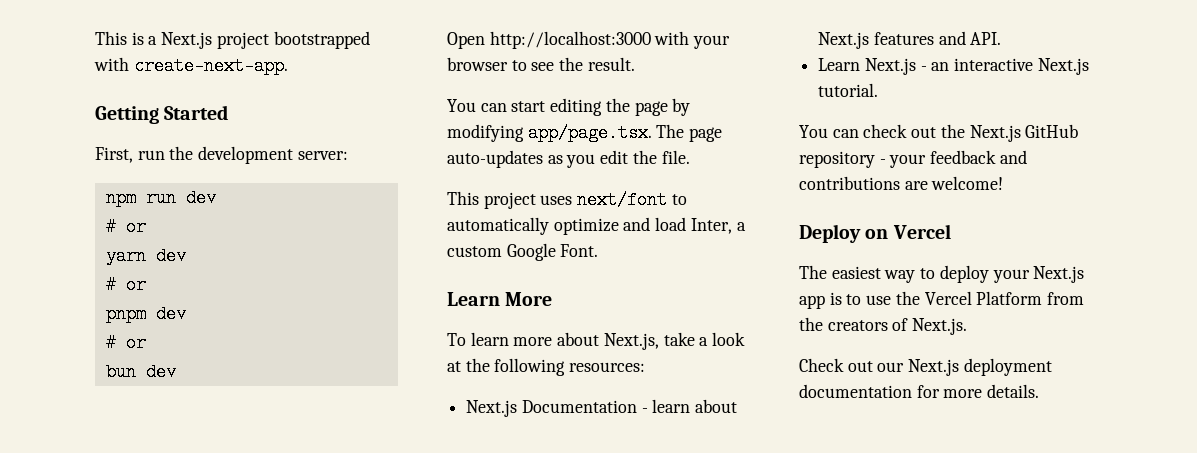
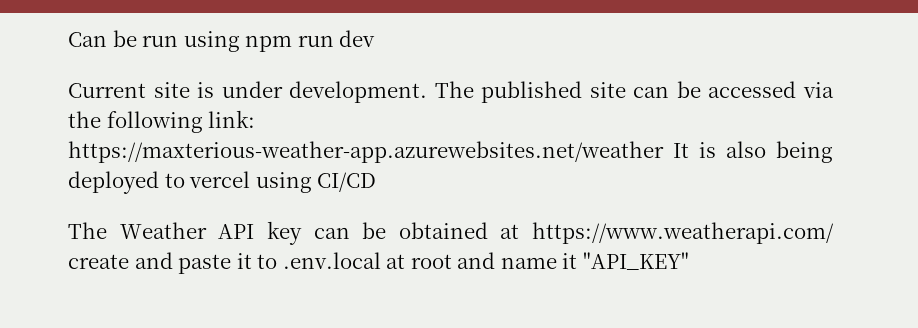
[95,31,370,49] [94,57,288,75] [95,105,229,124] [95,146,348,164] [105,189,216,207] [105,218,146,236] [105,247,186,265] [105,276,146,294] [105,305,186,323] [105,334,146,352] [105,363,176,381] [447,31,731,49] [447,57,635,71] [447,98,691,116] [447,124,723,142] [447,150,690,168] [447,191,687,209] [447,217,746,235] [447,243,599,261] [447,292,553,306] [447,332,746,350] [447,358,646,376] [466,399,738,417] [818,31,1002,49] [818,58,1089,75] [818,83,879,97] [799,124,1079,142] [799,150,1027,168] [799,176,1004,190] [799,224,951,243] [799,265,1085,283] [799,291,1085,309] [799,317,968,335] [799,358,1052,376] [799,384,1040,398] This is a Next.js project bootstrapped with create-next-app. // Getting Started // First, run the development server: // npm run dev // # or // yarn dev // # or // pnpm dev // # or // bun dev // Open http://localhost:3000 with your browser to see the result. // You can start editing the page by modifying app/page.tsx. The page auto-updates as you edit the file. // This project uses next/font to automatically optimize and load Inter, a custom Google Font. // Learn More // To learn more about Next.js, take a look at the following resources: // Next.js Documentation - learn about Next.js features and API. // Learn Next.js - an interactive Next.js tutorial. // You can check out the Next.js GitHub repository - your feedback and contributions are welcome! // Deploy on Vercel // The easiest way to deploy your Next.js app is to use the Vercel Platform from the creators of Next.js. // Check out our Next.js deployment documentation for more details. -> [68,30,376,52] [68,81,834,103] [68,110,256,133] [68,141,833,163] [68,171,377,194] [68,221,834,245] [68,252,689,274] Can be run using npm run dev // Current site is under development. The published site can be accessed via the following link: https://maxterious-weather-app.azurewebsites.net/weather It is also being deployed to vercel using CI/CD // The Weather API key can be obtained at https://www.weatherapi.com/ create and paste it to .env.local at root and name it "API_KEY"

